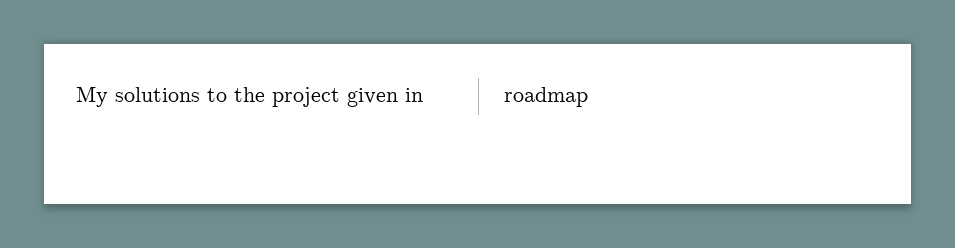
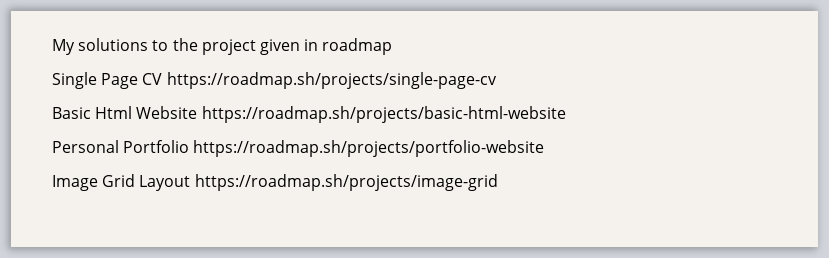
(588, 97) none -> [52,72,497,89] [52,106,566,123] [52,140,545,157] [52,174,498,191] // Single Page CV https://roadmap.sh/projects/single-page-cv // Basic Html Website https://roadmap.sh/projects/basic-html-website // Personal Portfolio https://roadmap.sh/projects/portfolio-website // Image Grid Layout https://roadmap.sh/projects/image-grid

